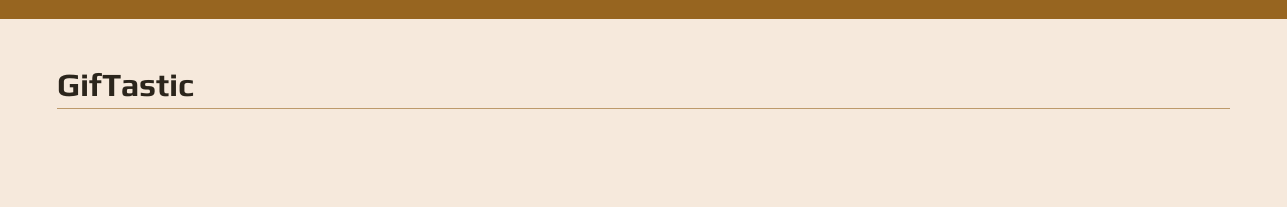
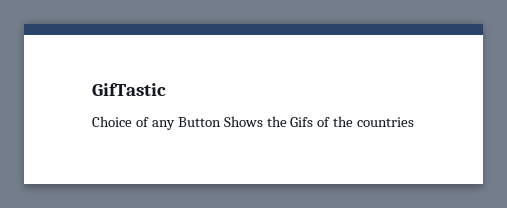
(194, 84) none -> [92,116,415,130] // Choice of any Button Shows the Gifs of the countries

